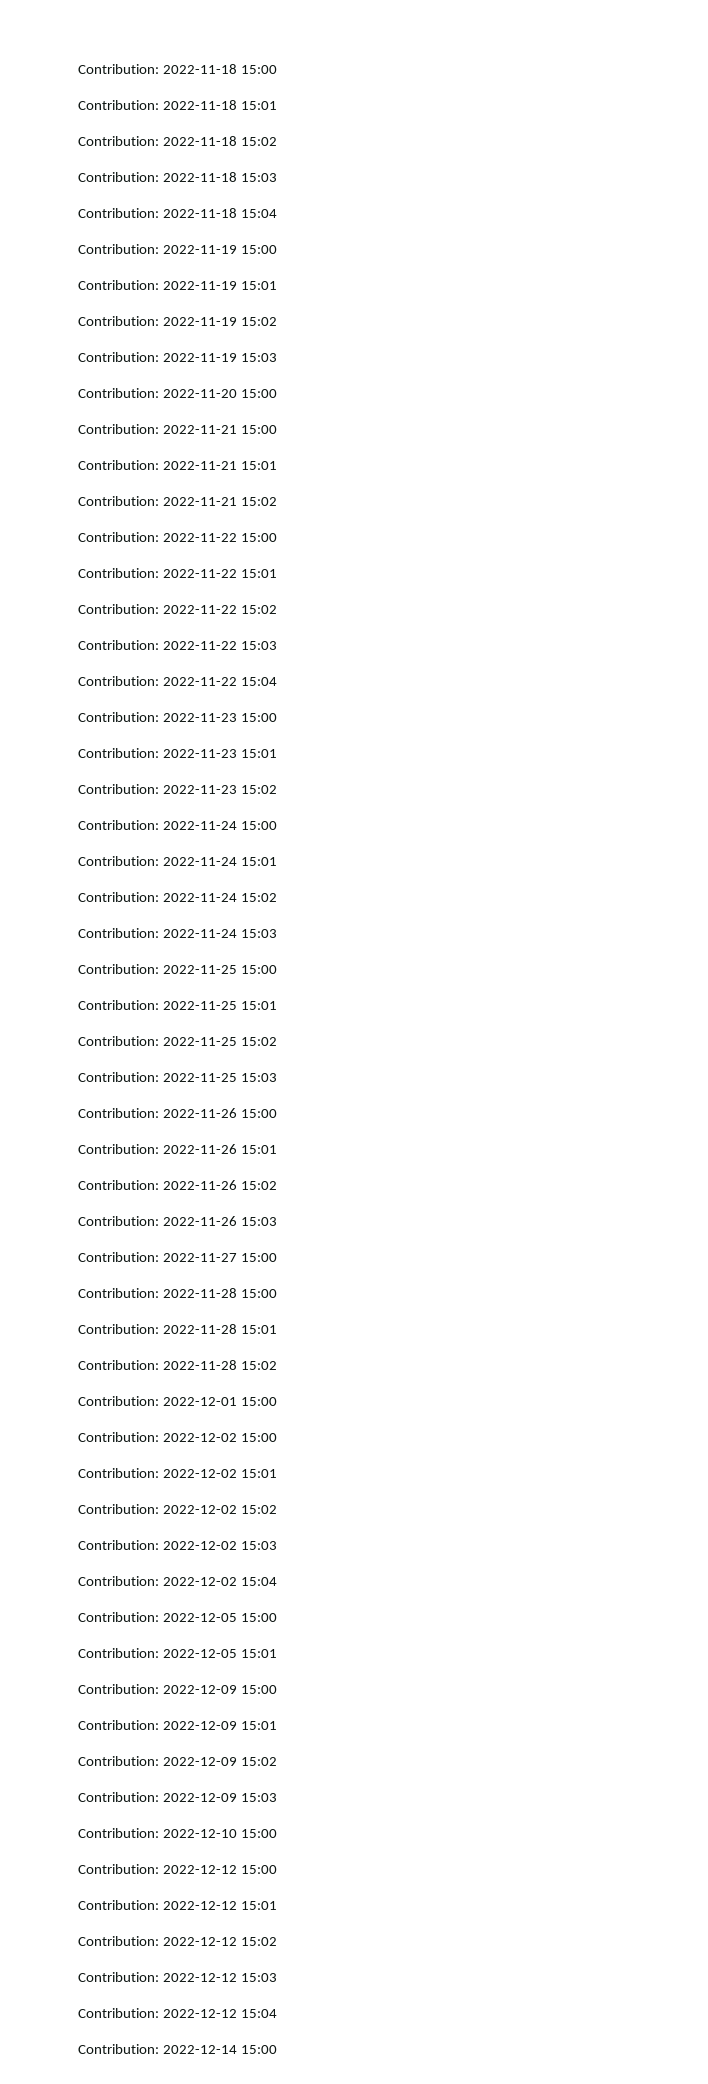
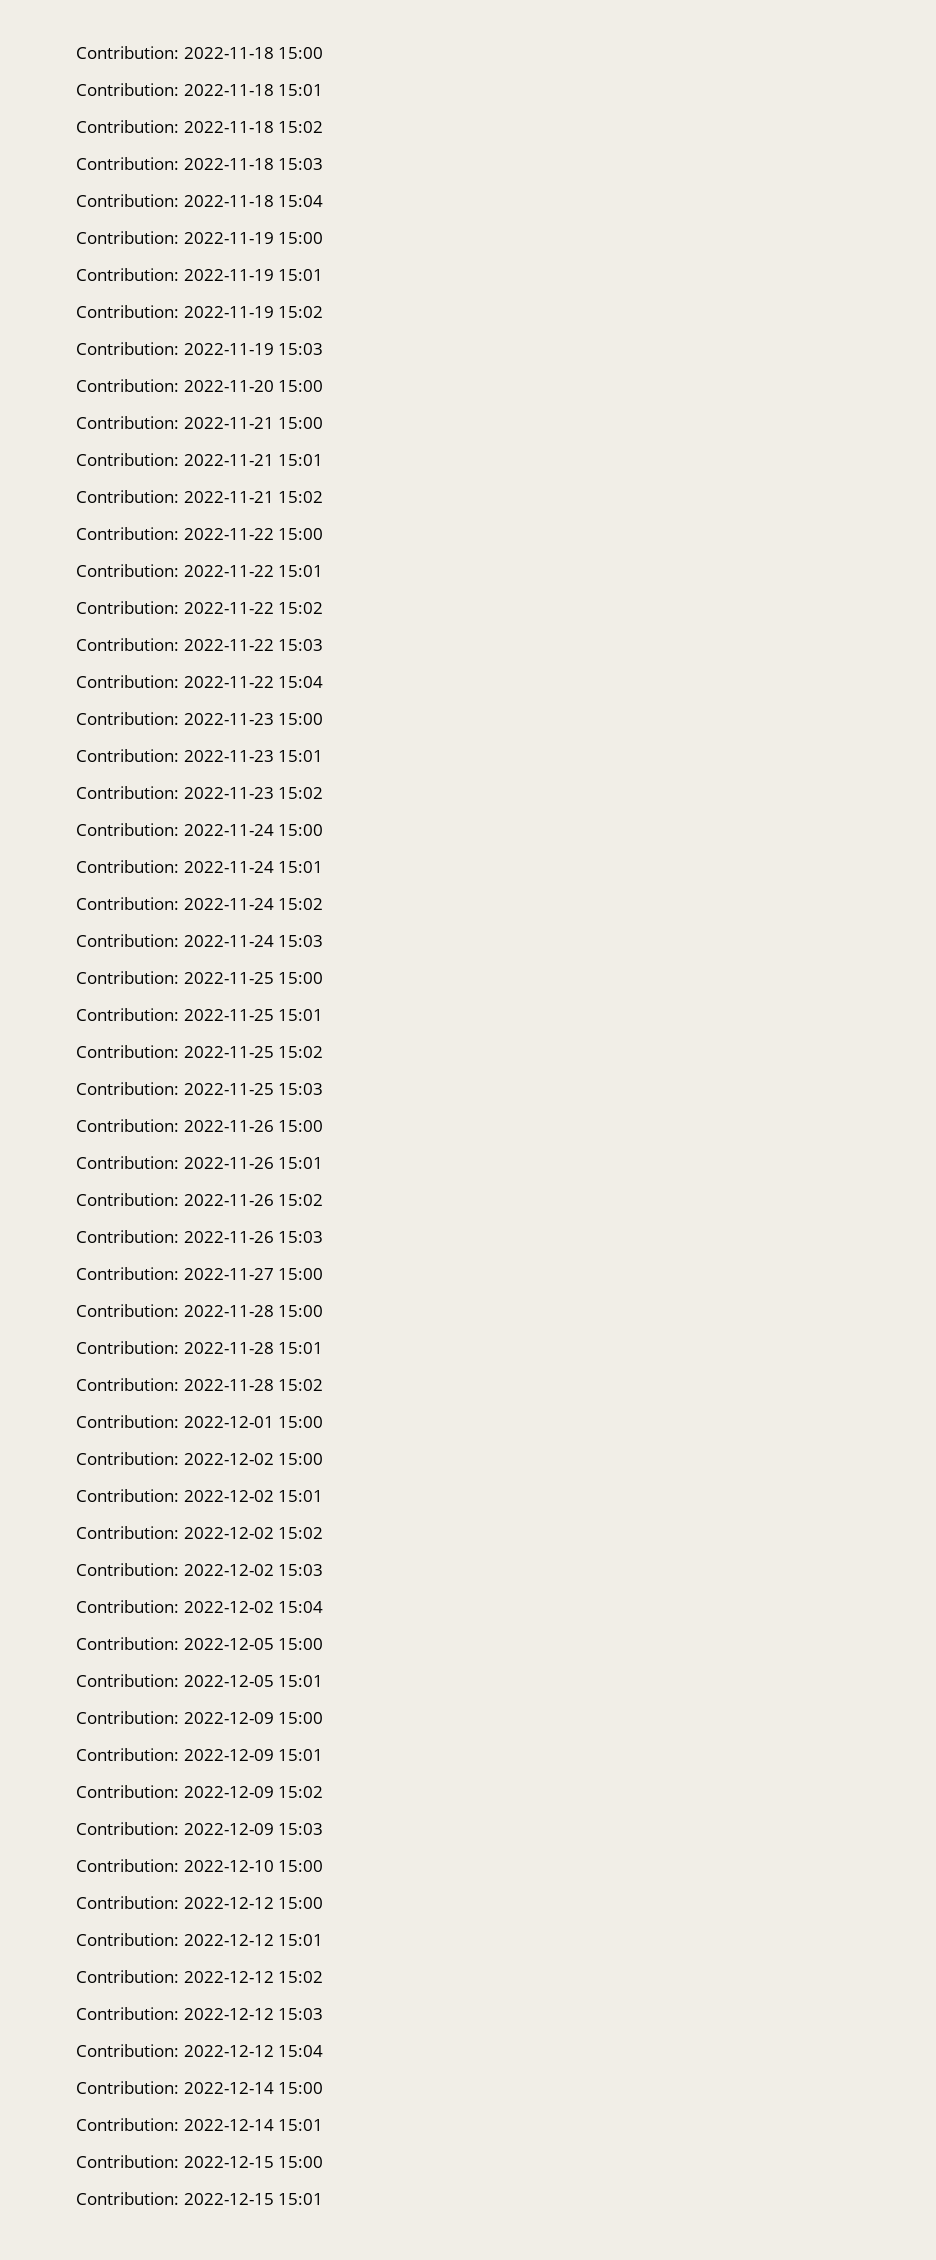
(277, 2049) none -> [76,2118,324,2131] [76,2155,324,2168] [76,2192,324,2205] // Contribution: 2022-12-14 15:01 // Contribution: 2022-12-15 15:00 // Contribution: 2022-12-15 15:01

